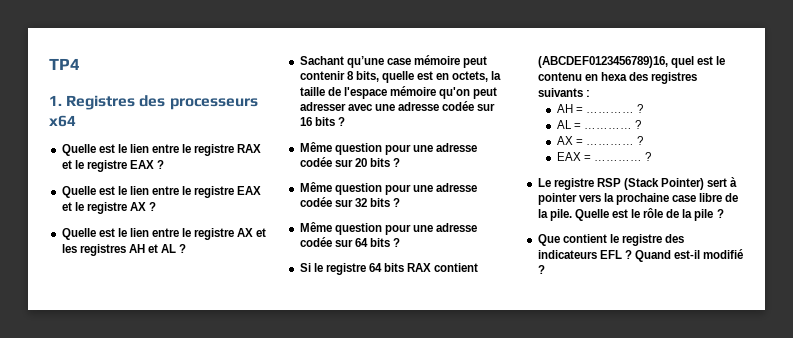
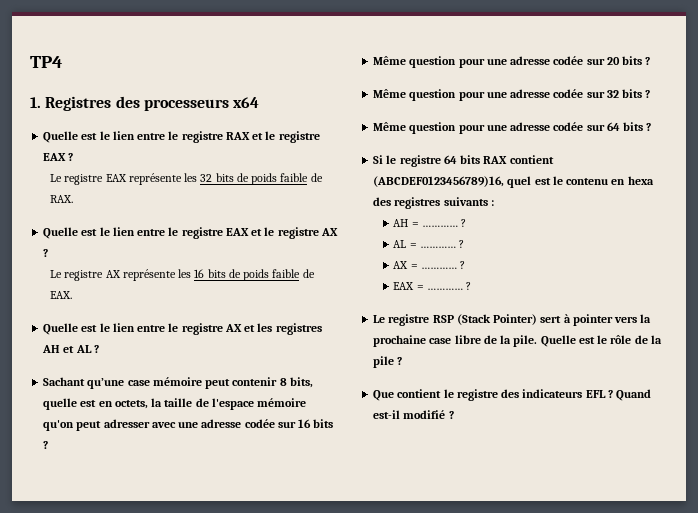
(165, 164) none -> [50,173,323,185] [50,195,74,203] // Le registre EAX représente les 32 bits de poids faible de RAX.
(157, 206) none -> [50,269,315,281] [50,291,73,299] // Le registre AX représente les 16 bits de poids faible de EAX.

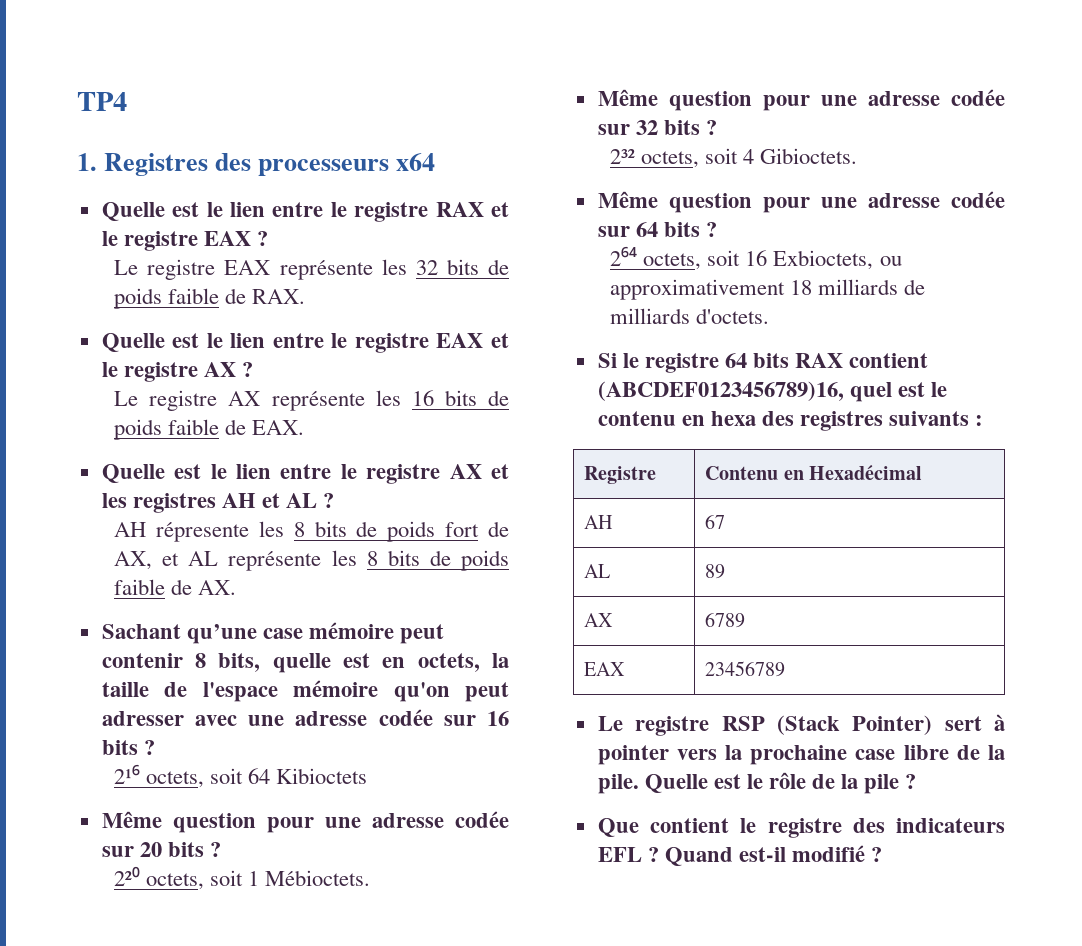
(99, 349) none -> [114,521,509,542] [114,550,509,571] [114,579,237,595] // AH répresente les 8 bits de poids fort de AX, et AL représente les 8 bits de poids faible de AX.
(49, 445) none -> [114,764,368,788] // 2¹⁶ octets, soit 64 Kibioctets
(651, 61) none -> [114,866,371,890] // 2²⁰ octets, soit 1 Mébioctets.
(651, 94) none -> [610,148,858,168] // 2³² octets, soit 4 Gibioctets.
(652, 127) none -> [610,246,902,270] [610,279,926,300] [610,308,770,324] // 2⁶⁴ octets, soit 16 Exbioctets, ou approximativement 18 milliards de milliards d'octets.
[393,219,467,227] [393,240,465,248] [393,261,466,269] [393,282,472,290] // AH = ………… ? // AL = ………… ? // AX = ………… ? // EAX = ………… ? -> [584,466,657,484] [705,465,922,480] [584,515,614,529] [705,514,726,529] [584,564,611,578] [705,564,726,579] [584,613,614,627] [705,612,746,628] [584,662,626,676] [705,661,786,677] // Registre | Contenu en Hexadécimal // AH | 67 // AL | 89 // AX | 6789 // EAX | 23456789

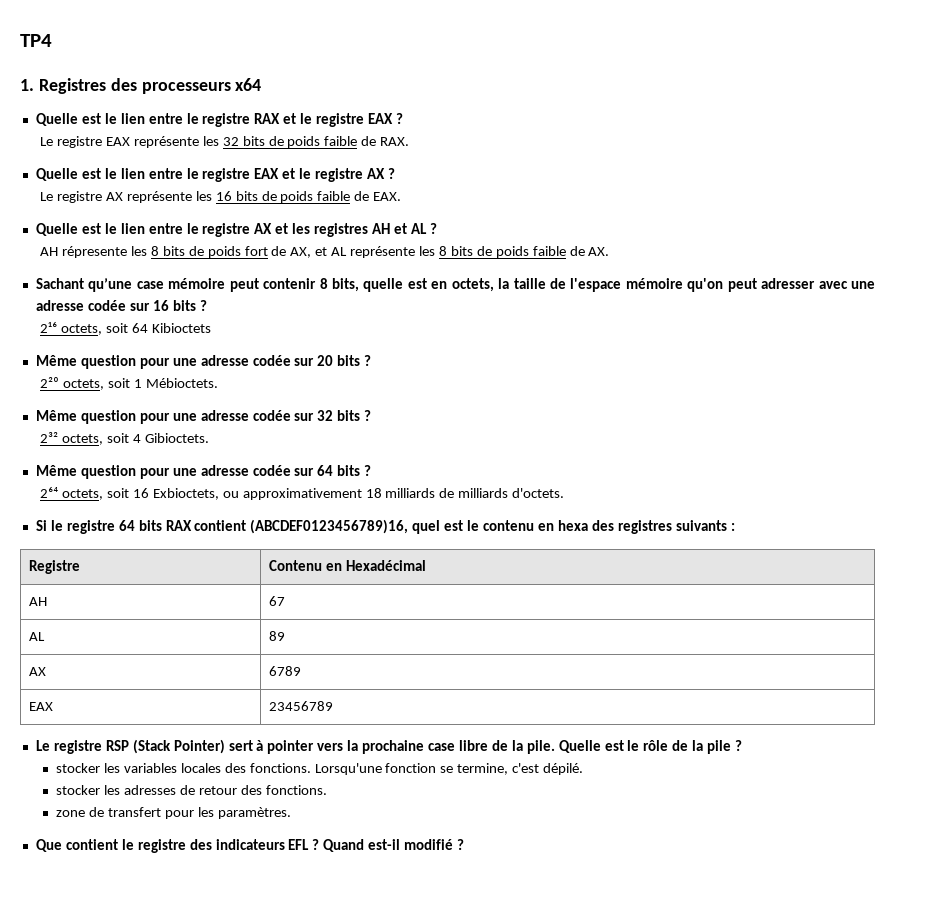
(917, 781) none -> [56,763,584,775] [56,785,327,795] [56,807,291,819] // stocker les variables locales des fonctions. Lorsqu'une fonction se termine, c'est dépilé. // stocker les adresses de retour des fonctions. // zone de transfert pour les paramètres.

